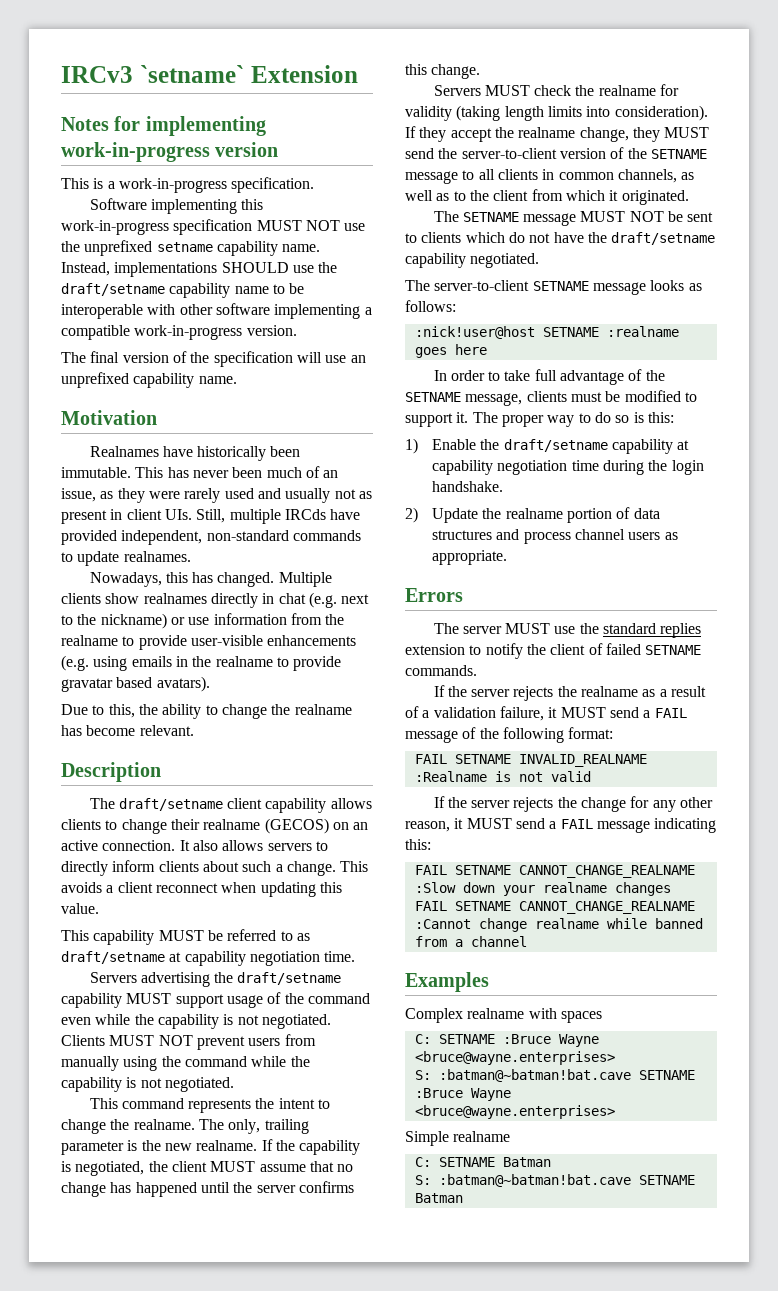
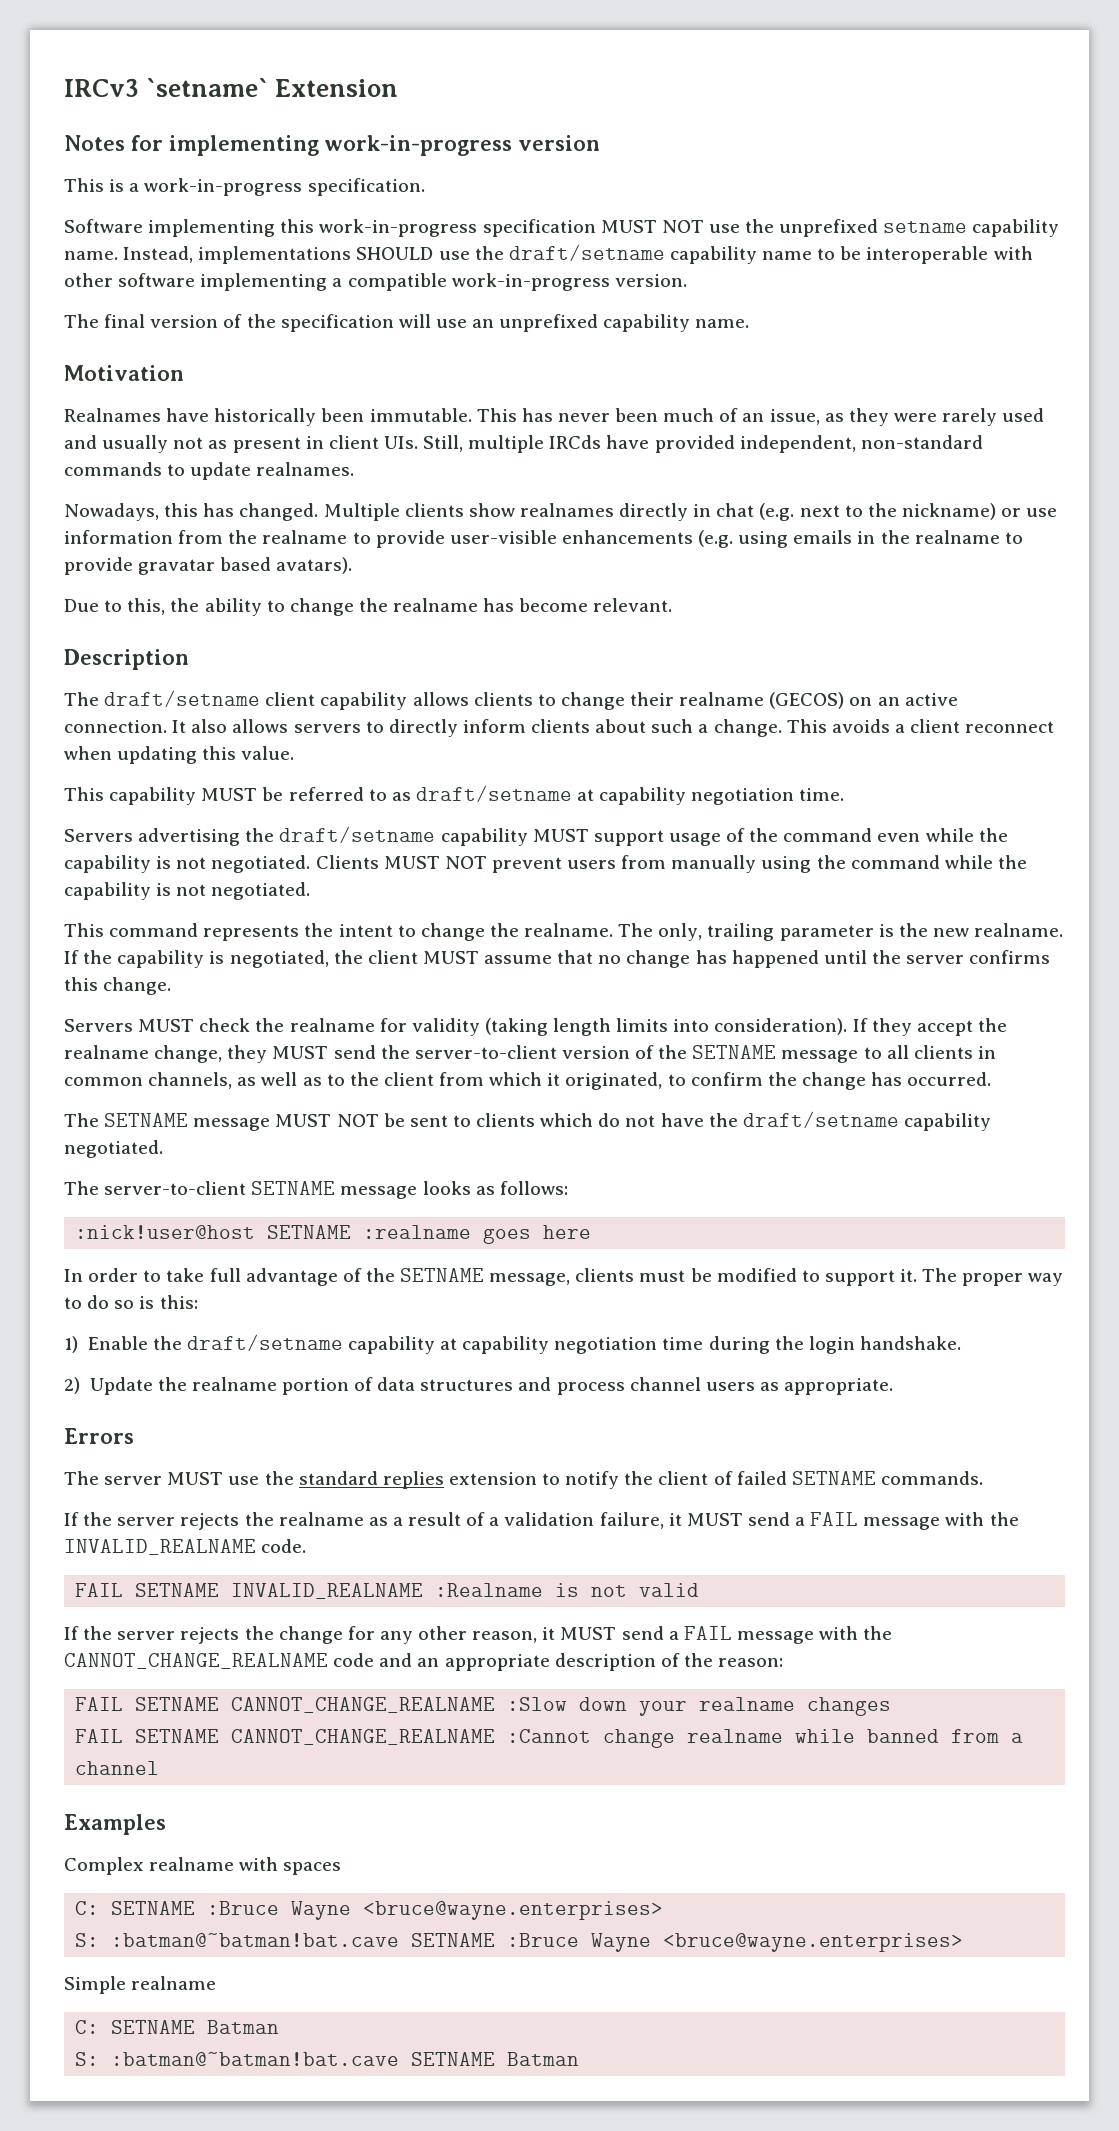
[621,190,689,205] originated. -> [565,1072,992,1090] originated, to confirm the change has occurred.
[462,727,614,743] of the following format: -> [945,1512,1019,1526] [64,1539,307,1555] with the INVALID_REALNAME code.
[654,818,717,833] [405,839,431,850] indicating this: -> [819,1626,893,1640] [64,1653,784,1671] with the CANNOT_CHANGE_REALNAME code and an appropriate description of the reason:

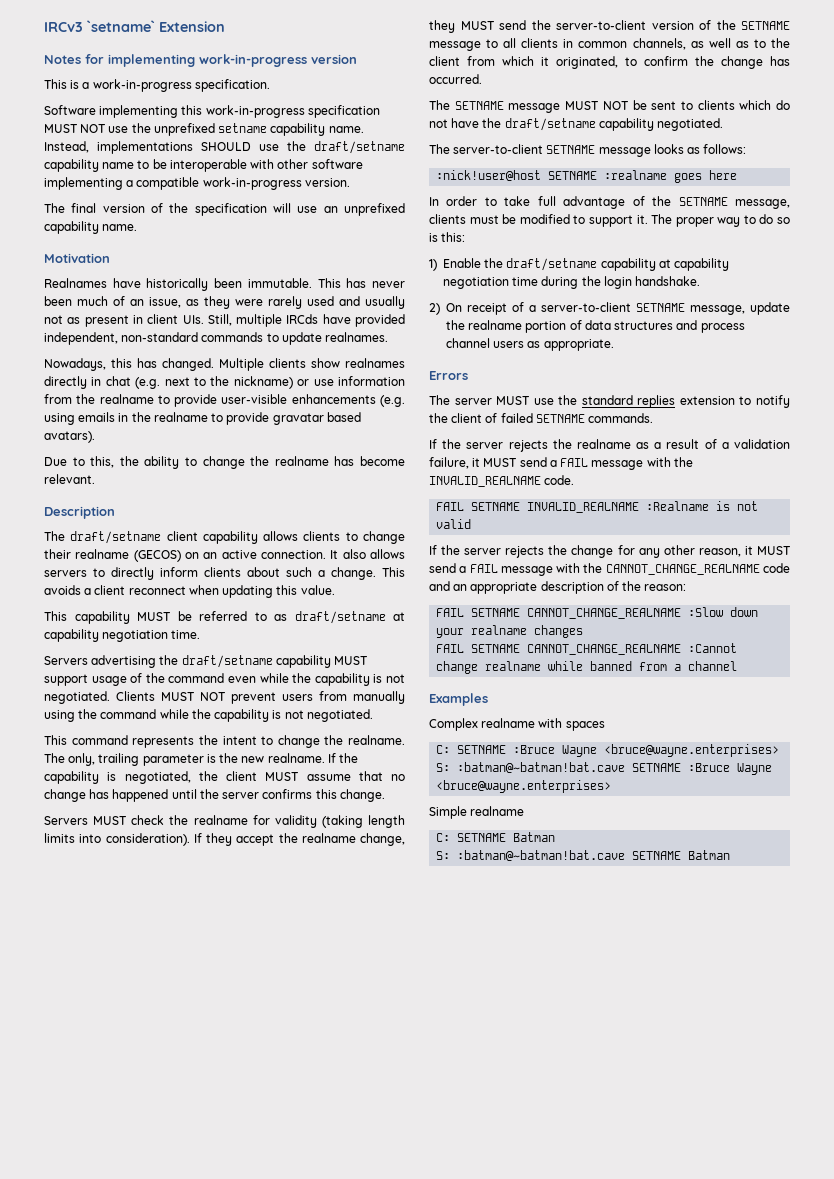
[89,1377,153,1395] Update -> [446,302,790,315] On receipt of a server-to-client SETNAME message, update

